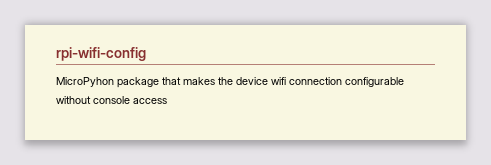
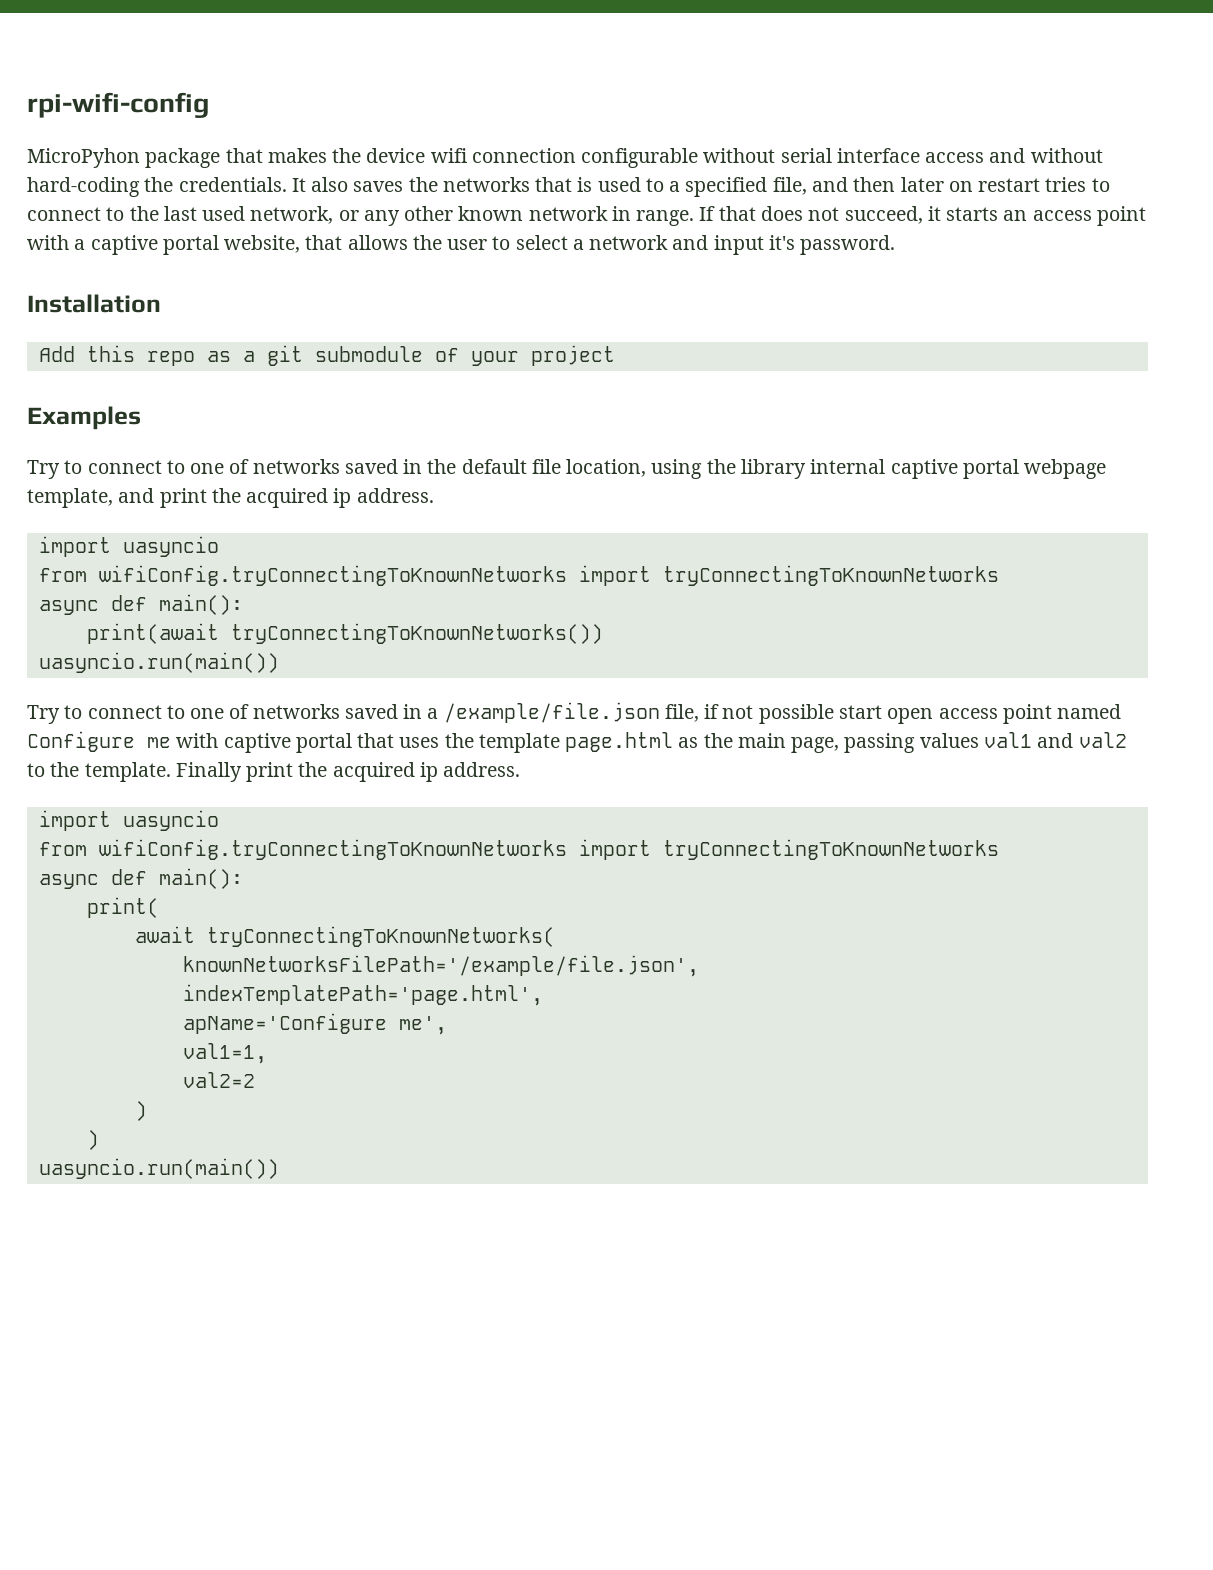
[93,96,167,104] console access -> [780,148,1103,163] [27,177,1110,197] [27,206,1146,226] [27,235,896,255] [27,294,161,313] [38,345,615,366] [27,406,141,430] [27,459,1107,479] [27,488,434,508] [38,536,219,557] [38,565,999,586] [38,594,243,615] [86,623,603,644] [38,652,279,673] [27,702,1122,724] [27,731,1127,753] [27,762,521,782] [38,810,219,831] [38,839,999,860] [38,868,243,889] [86,897,159,918] [134,926,555,947] [182,955,699,977] [182,984,543,1006] [182,1013,447,1035] [182,1043,267,1064] [182,1072,255,1088] [134,1101,147,1121] [86,1130,99,1150] [38,1158,279,1179] serial interface access and without hard-coding the credentials. It also saves the networks that is used to a specified file, and then later on restart tries to connect to the last used network, or any other known network in range. If that does not succeed, it starts an access point with a captive portal website, that allows the user to select a network and input it's password. // Installation // Add this repo as a git submodule of your project // Examples // Try to connect to one of networks saved in the default file location, using the library internal captive portal webpage template, and print the acquired ip address. // import uasyncio // from wifiConfig.tryConnectingToKnownNetworks import tryConnectingToKnownNetworks // async def main(): // print(await tryConnectingToKnownNetworks()) // uasyncio.run(main()) // Try to connect to one of networks saved in a /example/file.json file, if not possible start open access point named Configure me with captive portal that uses the template page.html as the main page, passing values val1 and val2 to the template. Finally print the acquired ip address. // import uasyncio // from wifiConfig.tryConnectingToKnownNetworks import tryConnectingToKnownNetworks // async def main(): // print( // await tryConnectingToKnownNetworks( // knownNetworksFilePath='/example/file.json', // indexTemplatePath='page.html', // apName='Configure me', // val1=1, // val2=2 // ) // ) // uasyncio.run(main())

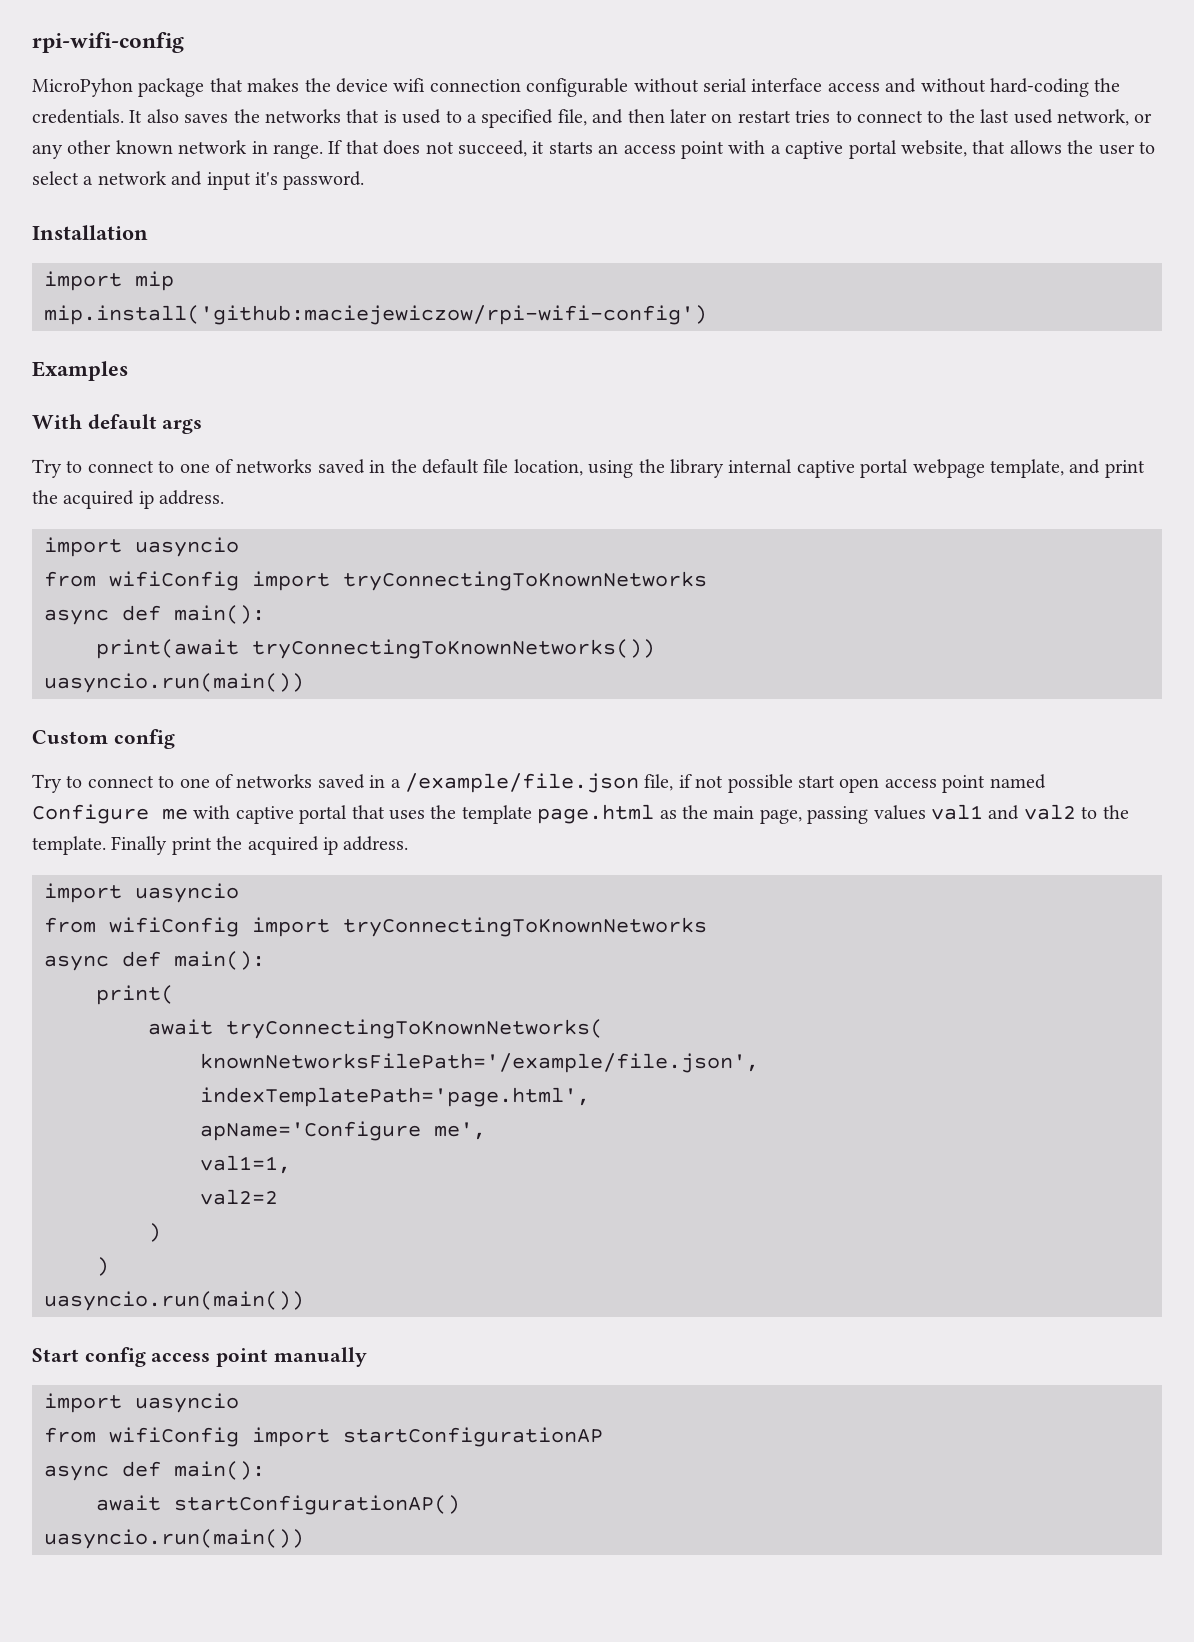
[38,345,615,366] [27,406,141,430] Add this repo as a git submodule of your project // Examples -> [44,271,174,291] [44,305,707,325] [32,361,128,381] [32,414,203,434] import mip // mip.install('github:maciejewiczow/rpi-wifi-config') // Examples // With default args
[98,565,567,586] wifiConfig.tryConnectingToKnownNetworks -> [109,571,239,591] wifiConfig
(279, 662) none -> [32,729,175,749] // Custom config
[98,839,567,860] wifiConfig.tryConnectingToKnownNetworks -> [109,917,239,937] wifiConfig
(279, 1168) none -> [32,1347,367,1367] [44,1393,239,1413] [44,1427,603,1447] [44,1461,265,1481] [96,1495,460,1515] [44,1529,304,1549] // Start config access point manually // import uasyncio // from wifiConfig import startConfigurationAP // async def main(): // await startConfigurationAP() // uasyncio.run(main())

